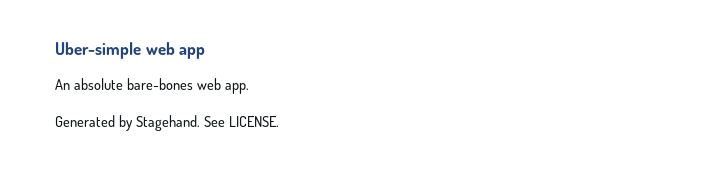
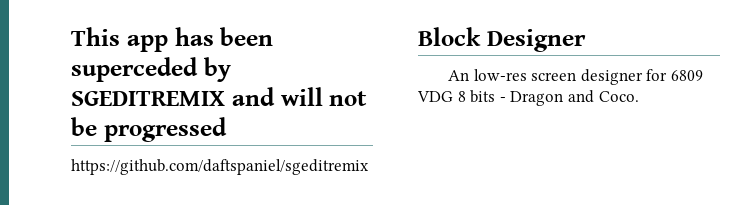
[55,42,175,59] Uber-simple web -> [71,27,120,46] This
[55,78,249,94] [55,115,279,131] // An absolute bare-bones web app. // Generated by Stagehand. See LICENSE. -> [174,27,274,46] [71,57,231,82] [71,87,368,106] [71,117,227,142] [71,159,369,175] [418,27,586,52] [447,69,703,85] [417,90,639,106] has been superceded by SGEDITREMIX and will not be progressed // https://github.com/daftspaniel/sgeditremix // Block Designer // An low-res screen designer for 6809 VDG 8 bits - Dragon and Coco.

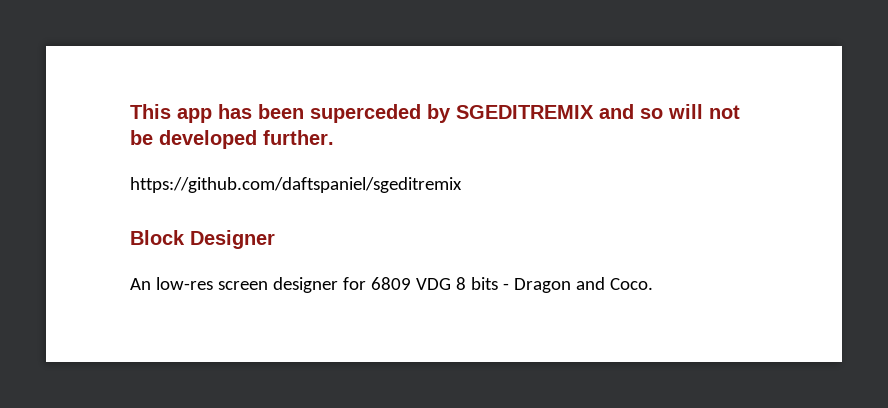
(275, 96) none -> [640,108,663,119] so
[103,117,227,142] progressed -> [159,130,334,149] developed further.

